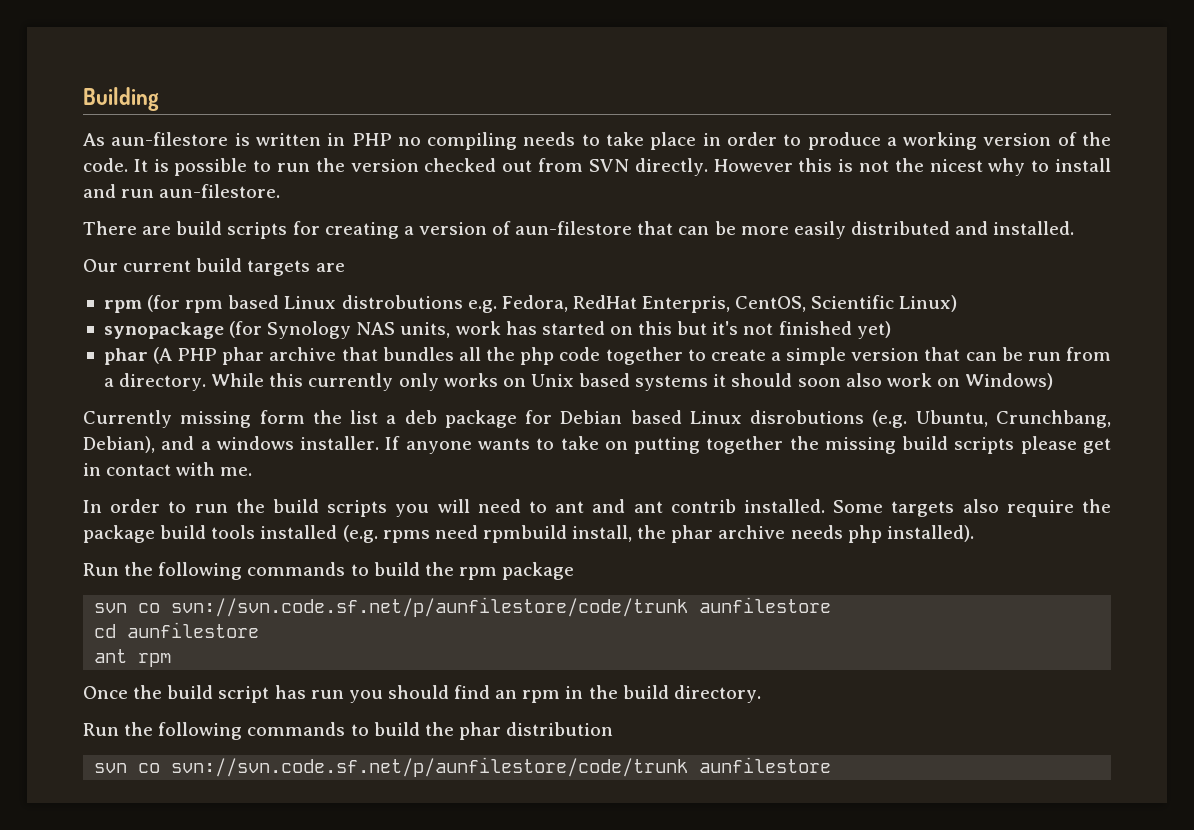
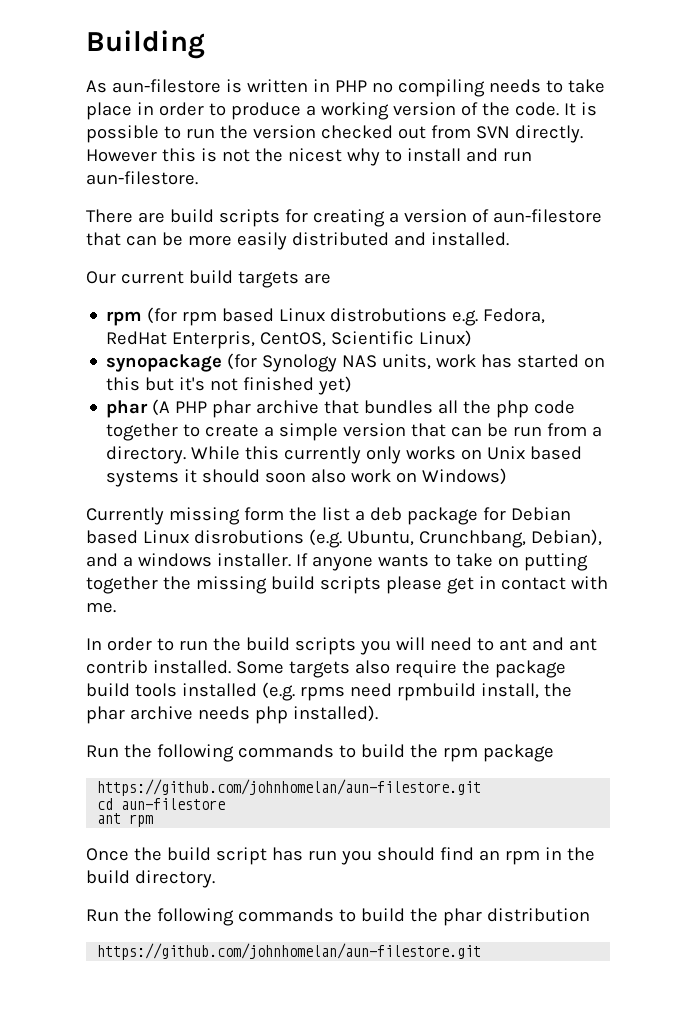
[94,597,832,617] svn co svn://svn.code.sf.net/p/aunfilestore/code/trunk aunfilestore -> [97,779,482,796] https://github.com/johnhomelan/aun-filestore.git
[127,622,260,638] aunfilestore -> [121,798,226,810] aun-filestore
[94,757,832,777] svn co svn://svn.code.sf.net/p/aunfilestore/code/trunk aunfilestore -> [97,943,482,960] https://github.com/johnhomelan/aun-filestore.git

